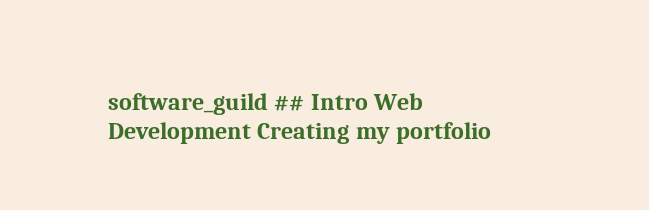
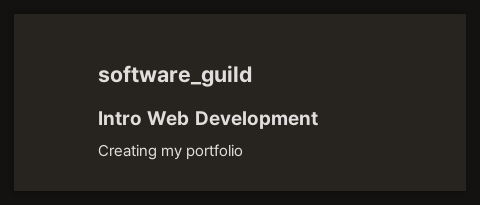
[274,95,305,111] ## -> (252, 76) //
(251, 133) none -> (318, 120) //

